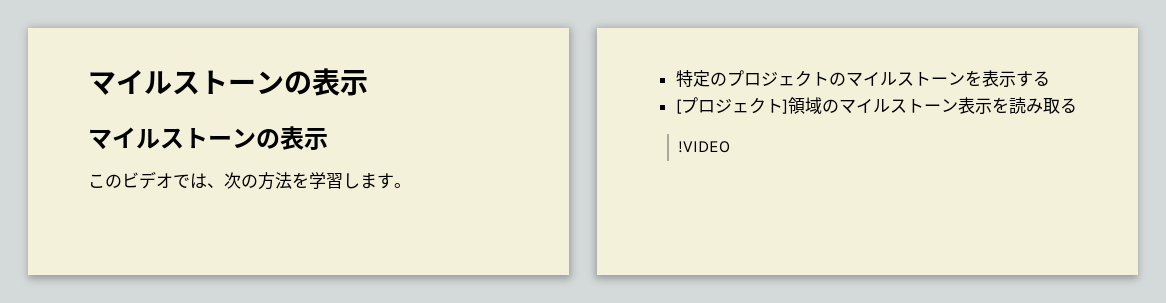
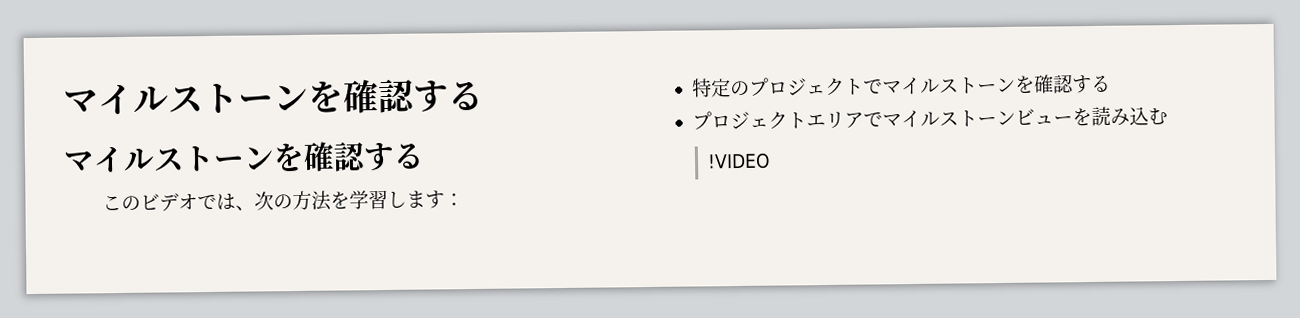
[88,68,368,96] [88,126,328,150] マイルストーンの表示 // マイルストーンの表示 -> [63,78,484,115] [63,141,425,173] マイルストーンを確認する // マイルストーンを確認する
[394,183,411,188] 。 -> [443,193,464,207] ：
[828,70,1050,87] [675,97,1077,114] のマイルストーンを表示する // [プロジェクト]領域のマイルストーン表示を読み取る -> [862,74,1111,95] [691,106,1168,130] でマイルストーンを確認する // プロジェクトエリアでマイルストーンビューを読み込む

